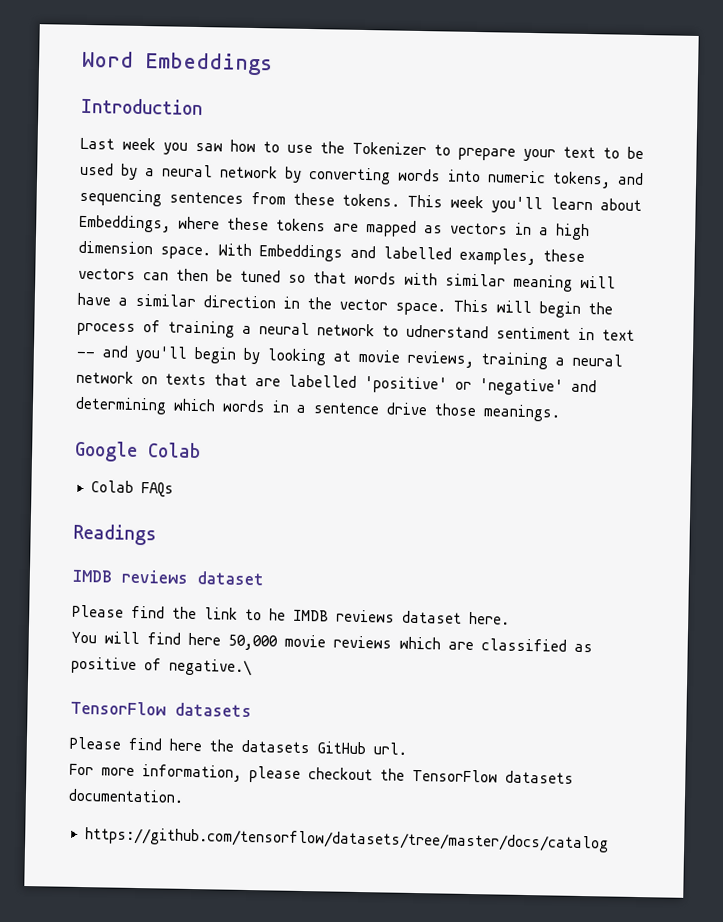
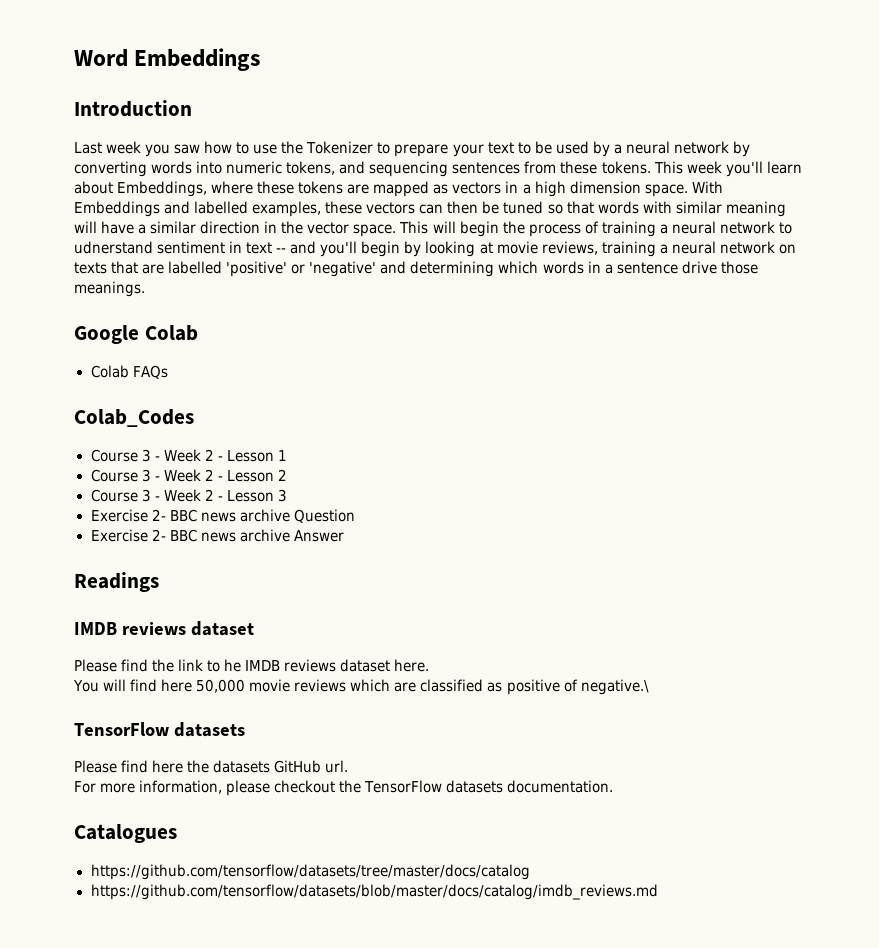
(174, 490) none -> [74,409,194,427] [90,449,287,462] [90,469,287,482] [90,489,287,502] [90,509,355,523] [90,529,344,542] // Colab_Codes // Course 3 - Week 2 - Lesson 1 // Course 3 - Week 2 - Lesson 2 // Course 3 - Week 2 - Lesson 3 // Exercise 2- BBC news archive Question // Exercise 2- BBC news archive Answer
(184, 795) none -> [74,824,177,843] // Catalogues
(609, 840) none -> [90,884,658,900] // https://github.com/tensorflow/datasets/blob/master/docs/catalog/imdb_reviews.md

